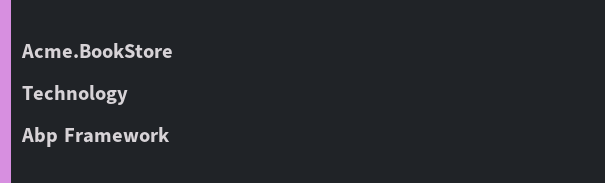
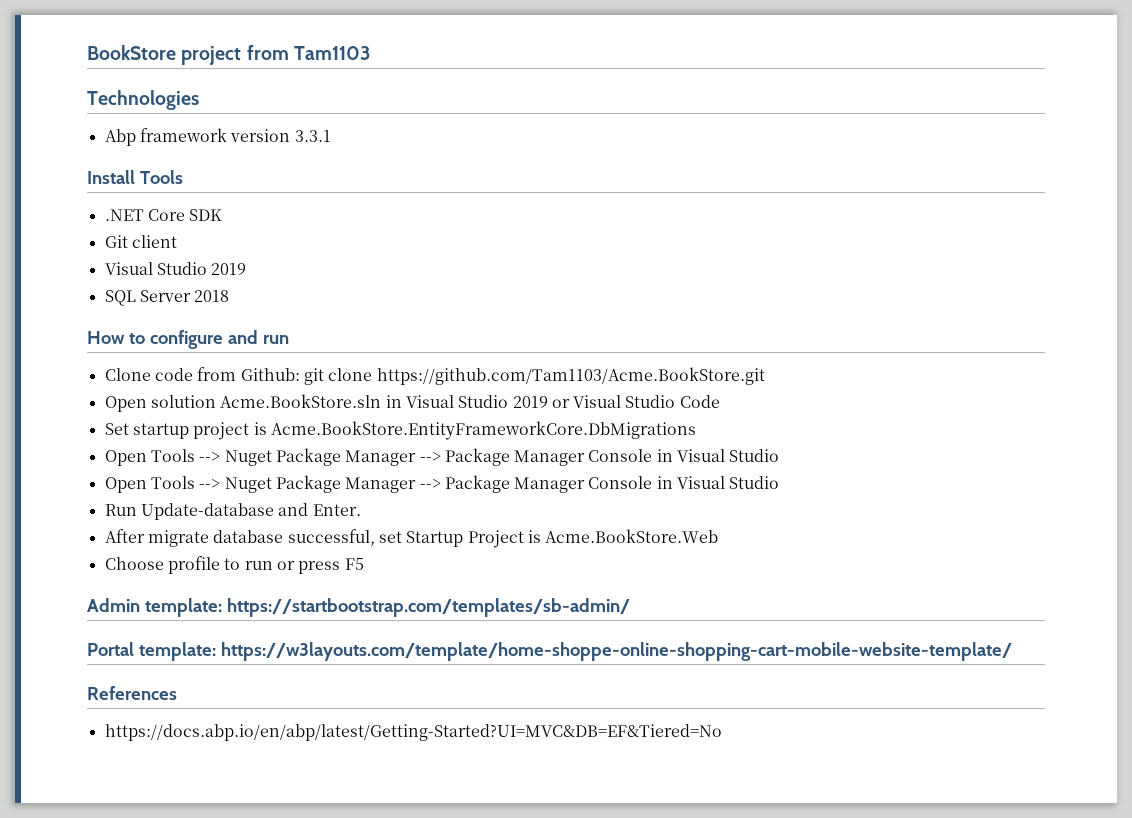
[21,43,173,58] [22,85,128,105] [21,127,170,147] Acme.BookStore // Technology // Abp Framework -> [87,45,371,65] [87,90,199,110] [104,128,331,146] [87,170,183,184] [104,209,223,221] [104,235,177,248] [104,262,247,275] [104,290,230,306] [87,330,289,349] [104,367,765,385] [104,394,720,412] [104,421,696,440] [104,448,780,466] [104,475,780,493] [104,503,361,520] [104,529,719,548] [104,556,364,574] [87,598,630,617] [87,642,1012,661] [87,686,177,700] [104,724,722,741] BookStore project from Tam1103 // Technologies // Abp framework version 3.3.1 // Install Tools // .NET Core SDK // Git client // Visual Studio 2019 // SQL Server 2018 // How to configure and run // Clone code from Github: git clone https://github.com/Tam1103/Acme.BookStore.git // Open solution Acme.BookStore.sln in Visual Studio 2019 or Visual Studio Code // Set startup project is Acme.BookStore.EntityFrameworkCore.DbMigrations // Open Tools --> Nuget Package Manager --> Package Manager Console in Visual Studio // Open Tools --> Nuget Package Manager --> Package Manager Console in Visual Studio // Run Update-database and Enter. // After migrate database successful, set Startup Project is Acme.BookStore.Web // Choose profile to run or press F5 // Admin template: https://startbootstrap.com/templates/sb-admin/ // Portal template: https://w3layouts.com/template/home-shoppe-online-shopping-cart-mobile-website-template/ // References // https://docs.abp.io/en/abp/latest/Getting-Started?UI=MVC&DB=EF&Tiered=No

